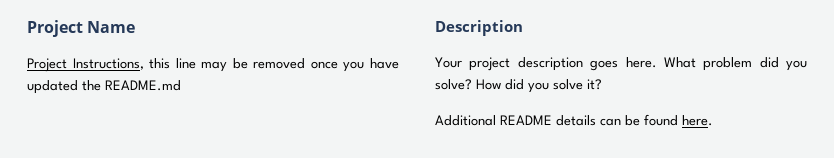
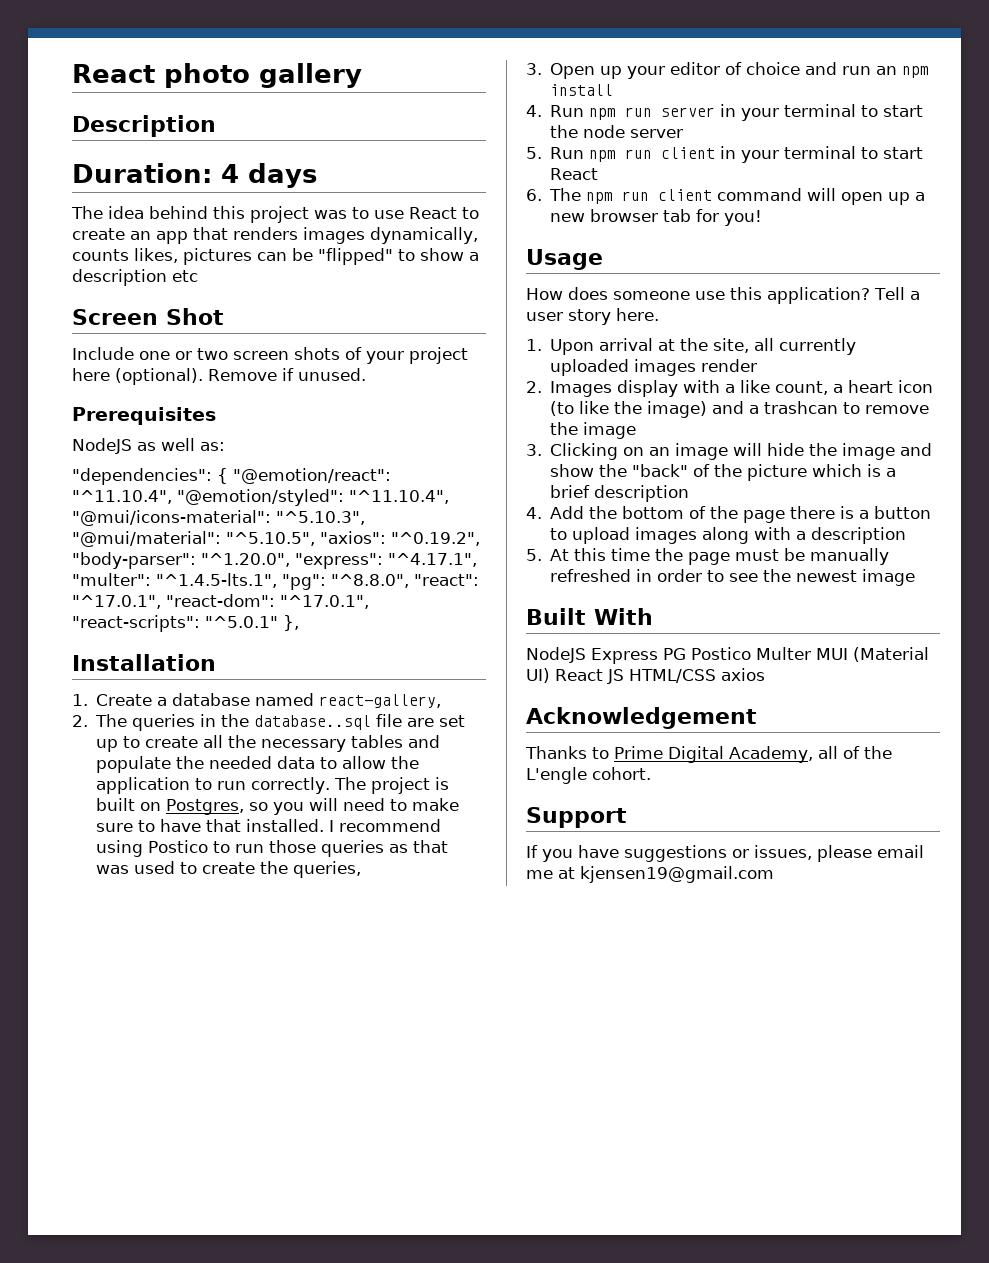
[27,20,136,37] [27,58,399,72] [27,80,181,94] [435,20,523,36] [435,57,807,71] [435,79,602,93] [435,114,713,126] Project Name // Project Instructions, this line may be removed once you have updated the README.md // Description // Your project description goes here. What problem did you solve? How did you solve it? // Additional README details can be found here. -> [72,63,362,88] [72,115,216,137] [72,163,317,188] [71,206,479,223] [72,227,478,244] [72,248,479,265] [72,269,198,286] [72,308,224,325] [72,347,468,364] [72,368,366,385] [72,407,216,425] [72,438,225,454] [72,468,391,485] [72,489,449,506] [72,510,365,526] [72,531,480,547] [72,552,477,569] [72,573,479,590] [72,594,369,609] [72,615,299,632] [72,654,216,671] [72,693,442,708] [72,714,466,731] [96,735,441,752] [96,756,420,773] [96,777,450,794] [96,798,460,815] [96,819,442,832] [96,840,449,857] [96,861,362,878] [526,62,930,79] [550,84,614,96] [526,104,924,121] [550,125,684,138] [526,146,924,163] [550,168,599,180] [526,188,926,205] [550,209,763,226] [526,249,603,270] [526,287,920,304] [526,308,659,325] [526,338,857,355] [550,359,758,376] [526,380,934,397] [550,401,930,418] [550,422,637,439] [526,443,933,460] [550,464,897,481] [550,485,690,502] [526,506,932,523] [550,527,907,544] [526,548,890,565] [550,569,916,586] [526,608,653,625] [526,647,929,664] [526,668,765,684] [526,707,757,729] [525,746,892,763] [526,767,651,784] [526,807,627,828] [526,845,924,862] [526,866,774,883] React photo gallery // Description // Duration: 4 days // The idea behind this project was to use React to create an app that renders images dynamically, counts likes, pictures can be "flipped" to show a description etc // Screen Shot // Include one or two screen shots of your project here (optional). Remove if unused. // Prerequisites // NodeJS as well as: // "dependencies": { "@emotion/react": "^11.10.4", "@emotion/styled": "^11.10.4", "@mui/icons-material": "^5.10.3", "@mui/material": "^5.10.5", "axios": "^0.19.2", "body-parser": "^1.20.0", "express": "^4.17.1", "multer": "^1.4.5-lts.1", "pg": "^8.8.0", "react": "^17.0.1", "react-dom": "^17.0.1", "react-scripts": "^5.0.1" }, // Installation // 1. Create a database named react-gallery, // 2. The queries in the database..sql file are set up to create all the necessary tables and populate the needed data to allow the application to run correctly. The project is built on Postgres, so you will need to make sure to have that installed. I recommend using Postico to run those queries as that was used to create the queries, // 3. Open up your editor of choice and run an npm install // 4. Run npm run server in your terminal to start the node server // 5. Run npm run client in your terminal to start React // 6. The npm run client command will open up a new browser tab for you! // Usage // How does someone use this application? Tell a user story here. // 1. Upon arrival at the site, all currently uploaded images render // 2. Images display with a like count, a heart icon (to like the image) and a trashcan to remove the image // 3. Clicking on an image will hide the image and show the "back" of the picture which is a brief description // 4. Add the bottom of the page there is a button to upload images along with a description // 5. At this time the page must be manually refreshed in order to see the newest image // Built With // NodeJS Express PG Postico Multer MUI (Material UI) React JS HTML/CSS axios // Acknowledgement // Thanks to Prime Digital Academy, all of the L'engle cohort. // Support // If you have suggestions or issues, please email me at kjensen19@gmail.com

